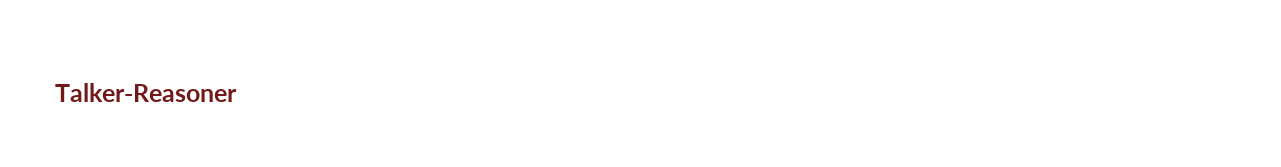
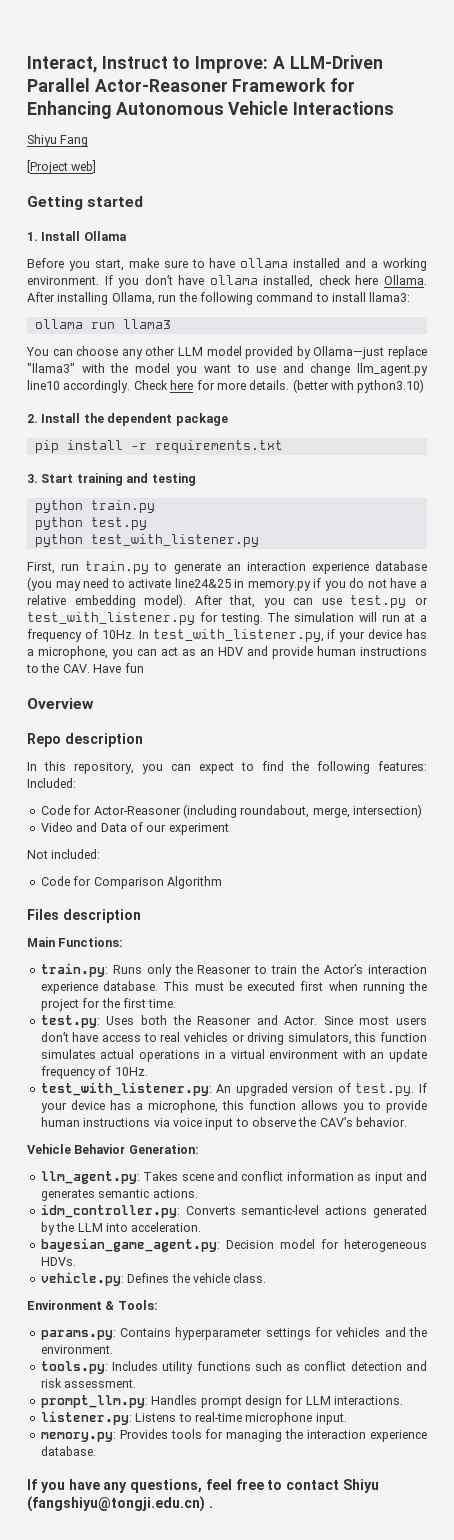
[55,83,237,102] Talker-Reasoner -> [27,55,383,73] [27,78,356,92] [27,101,395,119] [27,134,89,147] [27,160,97,174] [27,196,144,210] [27,231,127,241] [27,258,428,271] [27,275,427,288] [27,292,411,305] [34,319,171,329] [26,346,427,359] [27,363,428,376] [27,379,425,393] [27,413,228,426] [34,440,283,453] [27,473,196,486] [34,500,155,513] [34,517,147,530] [34,534,259,547] [27,561,427,574] [27,577,428,591] [27,594,428,608] [27,612,427,625] [27,629,427,642] [27,646,427,659] [26,663,144,673] [27,698,94,709] [27,733,143,747] [27,761,427,774] [27,778,76,788] [40,804,422,818] [40,822,229,835] [27,849,101,859] [40,876,222,889] [27,909,141,923] [27,937,124,947] [40,963,428,977] [40,981,427,994] [40,998,177,1011] [40,1015,427,1028] [40,1032,427,1045] [40,1049,427,1062] [40,1066,148,1079] [40,1082,428,1096] [40,1100,427,1113] [40,1117,408,1130] [27,1144,199,1154] [40,1171,427,1184] [40,1189,198,1201] [40,1204,427,1218] [40,1222,202,1235] [40,1238,427,1252] [40,1257,76,1266] [40,1272,267,1286] [27,1300,158,1310] [40,1327,427,1340] [40,1345,113,1354] [40,1361,427,1374] [40,1378,137,1388] [40,1395,403,1408] [40,1411,347,1425] [40,1429,428,1442] [40,1446,96,1456] [27,1479,380,1493] [27,1496,213,1512] Interact, Instruct to Improve: A LLM-Driven Parallel Actor-Reasoner Framework for Enhancing Autonomous Vehicle Interactions // Shiyu Fang // [Project web] // Getting started // 1. Install Ollama // Before you start, make sure to have ollama installed and a working environment. If you don’t have ollama installed, check here Ollama. After installing Ollama, run the following command to install llama3: // ollama run llama3 // You can choose any other LLM model provided by Ollama—just replace "llama3" with the model you want to use and change llm_agent.py line10 accordingly. Check here for more details. (better with python3.10) // 2. Install the dependent package // pip install -r requirements.txt // 3. Start training and testing // python train.py // python test.py // python test_with_listener.py // First, run train.py to generate an interaction experience database (you may need to activate line24&25 in memory.py if you do not have a relative embedding model). After that, you can use test.py or test_with_listener.py for testing. The simulation will run at a frequency of 10Hz. In test_with_listener.py, if your device has a microphone, you can act as an HDV and provide human instructions to the CAV. Have fun // Overview // Repo description // In this repository, you can expect to find the following features: Included: // Code for Actor-Reasoner (including roundabout, merge, intersection) // Video and Data of our experiment // Not included: // Code for Comparison Algorithm // Files description // Main Functions: // train.py: Runs only the Reasoner to train the Actor’s interaction experience database. This must be executed first when running the project for the first time. // test.py: Uses both the Reasoner and Actor. Since most users don’t have access to real vehicles or driving simulators, this function simulates actual operations in a virtual environment with an update frequency of 10Hz. // test_with_listener.py: An upgraded version of test.py. If your device has a microphone, this function allows you to provide human instructions via voice input to observe the CAV’s behavior. // Vehicle Behavior Generation: // llm_agent.py: Takes scene and conflict information as input and generates semantic actions. // idm_controller.py: Converts semantic-level actions generated by the LLM into acceleration. // bayesian_game_agent.py: Decision model for heterogeneous HDVs. // vehicle.py: Defines the vehicle class. // Environment & Tools: // params.py: Contains hyperparameter settings for vehicles and the environment. // tools.py: Includes utility functions such as conflict detection and risk assessment. // prompt_llm.py: Handles prompt design for LLM interactions. // listener.py: Listens to real-time microphone input. // memory.py: Provides tools for managing the interaction experience database. // If you have any questions, feel free to contact Shiyu (fangshiyu@tongji.edu.cn) .

